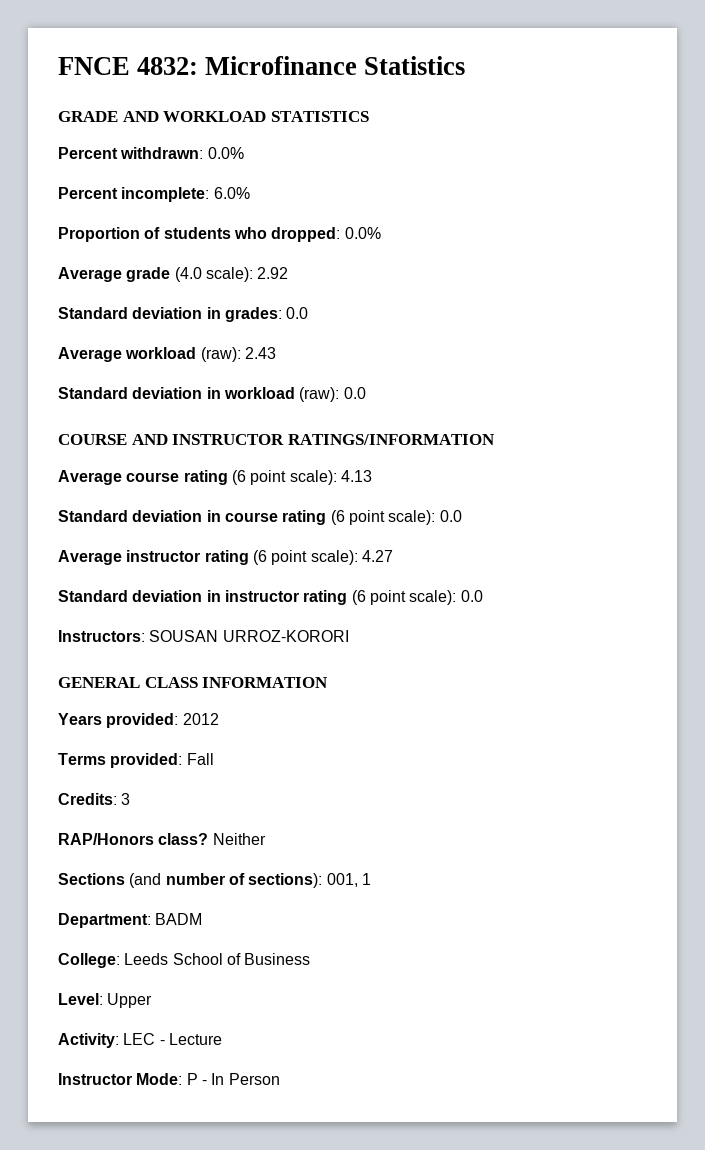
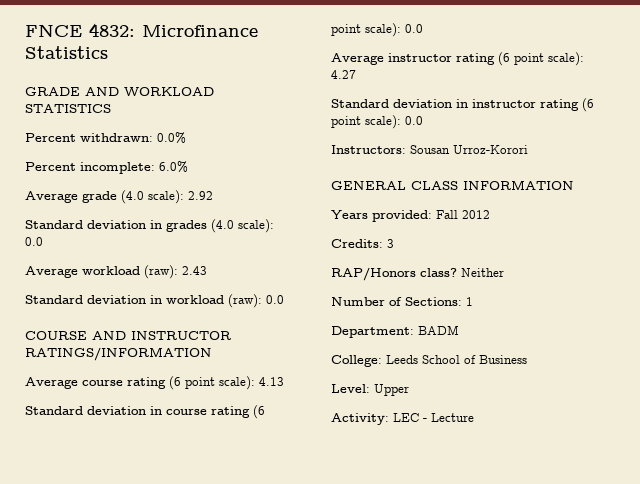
[58,227,381,242] // Proportion of students who dropped: 0.0% -> (188, 167) none
[224,307,282,322] grades: -> [166,219,274,233] grades (4.0 scale):
[149,630,349,642] SOUSAN URROZ-KORORI -> [410,145,528,154] Sousan Urroz-Korori
(179, 720) none -> [436,210,458,219] Fall
[58,753,214,768] // Terms provided: Fall -> (490, 214) none
[58,873,358,888] Sections (and number of sections): 001, -> [331,297,462,306] Number of Sections:
[58,1073,280,1085] // Instructor Mode: P - In Person -> (474, 417) none

